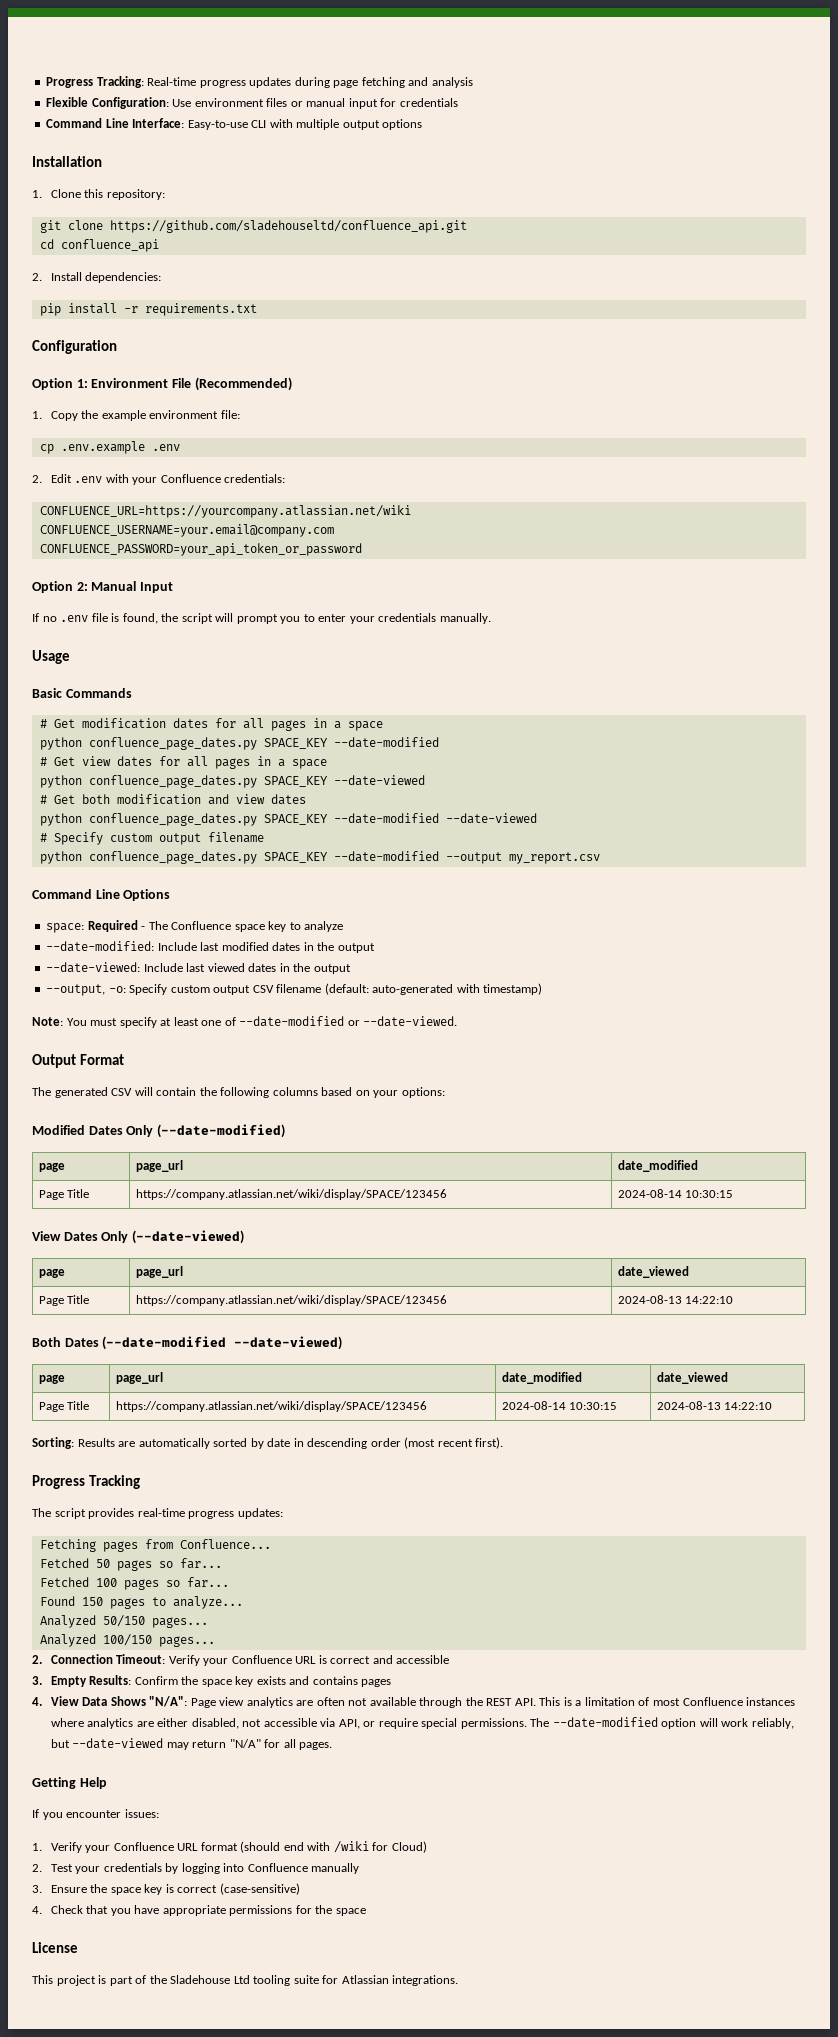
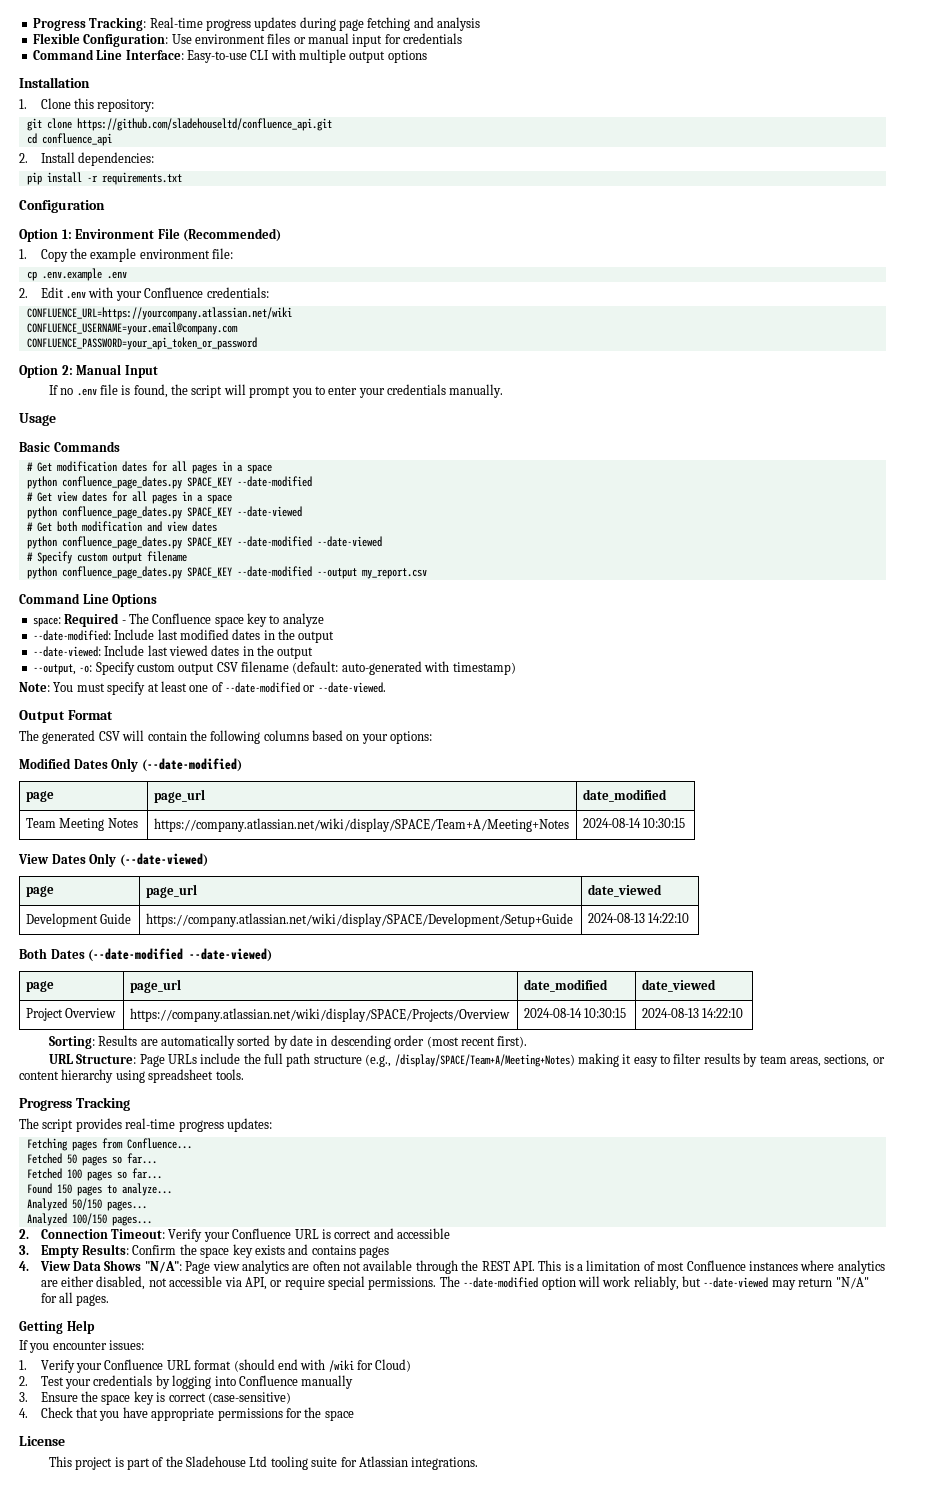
[38,1189,90,1200] [135,1189,447,1200] Page Title | https://company.atlassian.net/wiki/display/SPACE/123456 -> [25,818,138,831] [153,818,569,832] Team Meeting Notes | https://company.atlassian.net/wiki/display/SPACE/Team+A/Meeting+Notes
[38,1295,90,1306] [135,1295,447,1306] Page Title | https://company.atlassian.net/wiki/display/SPACE/123456 -> [25,913,132,927] [145,913,573,927] Development Guide | https://company.atlassian.net/wiki/display/SPACE/Development/Setup+Guide
[38,1401,90,1412] [115,1401,427,1412] Page Title | https://company.atlassian.net/wiki/display/SPACE/123456 -> [25,1008,117,1021] [129,1008,510,1022] Project Overview | https://company.atlassian.net/wiki/display/SPACE/Projects/Overview
(504, 1443) none -> [48,1053,885,1067] [19,1069,244,1083] // URL Structure: Page URLs include the full path structure (e.g., /display/SPACE/Team+A/Meeting+Notes) making it easy to filter results by team areas, sections, or content hierarchy using spreadsheet tools.

